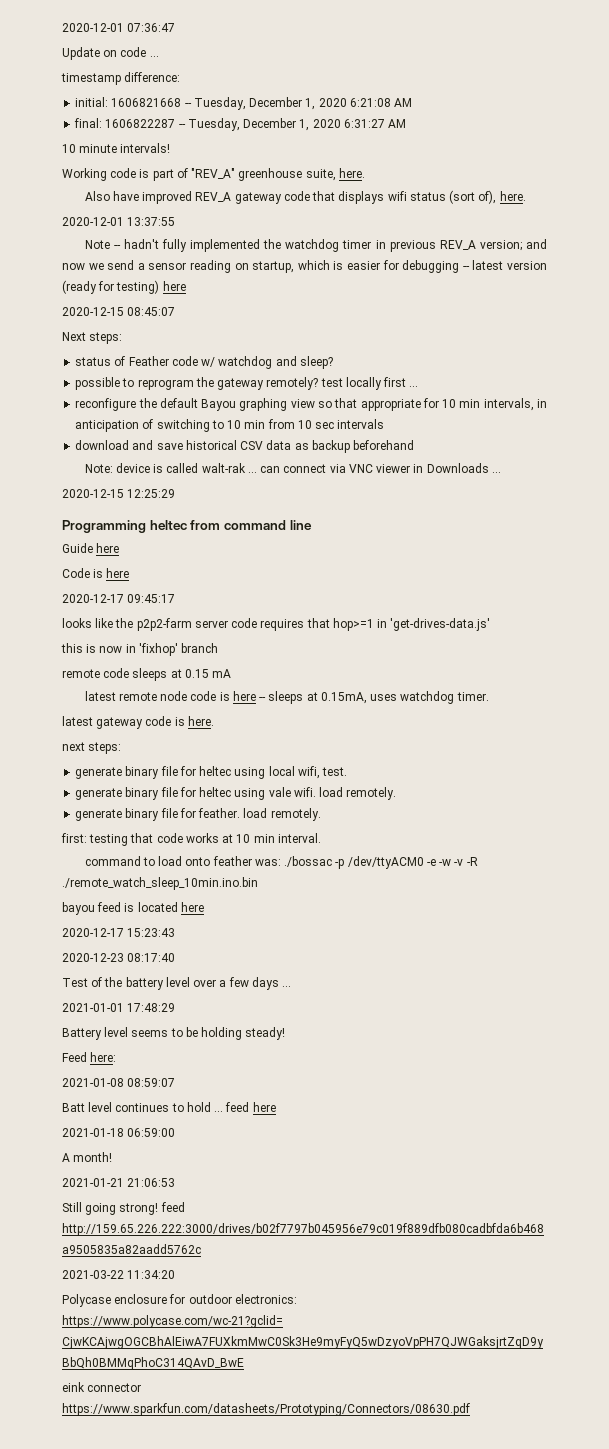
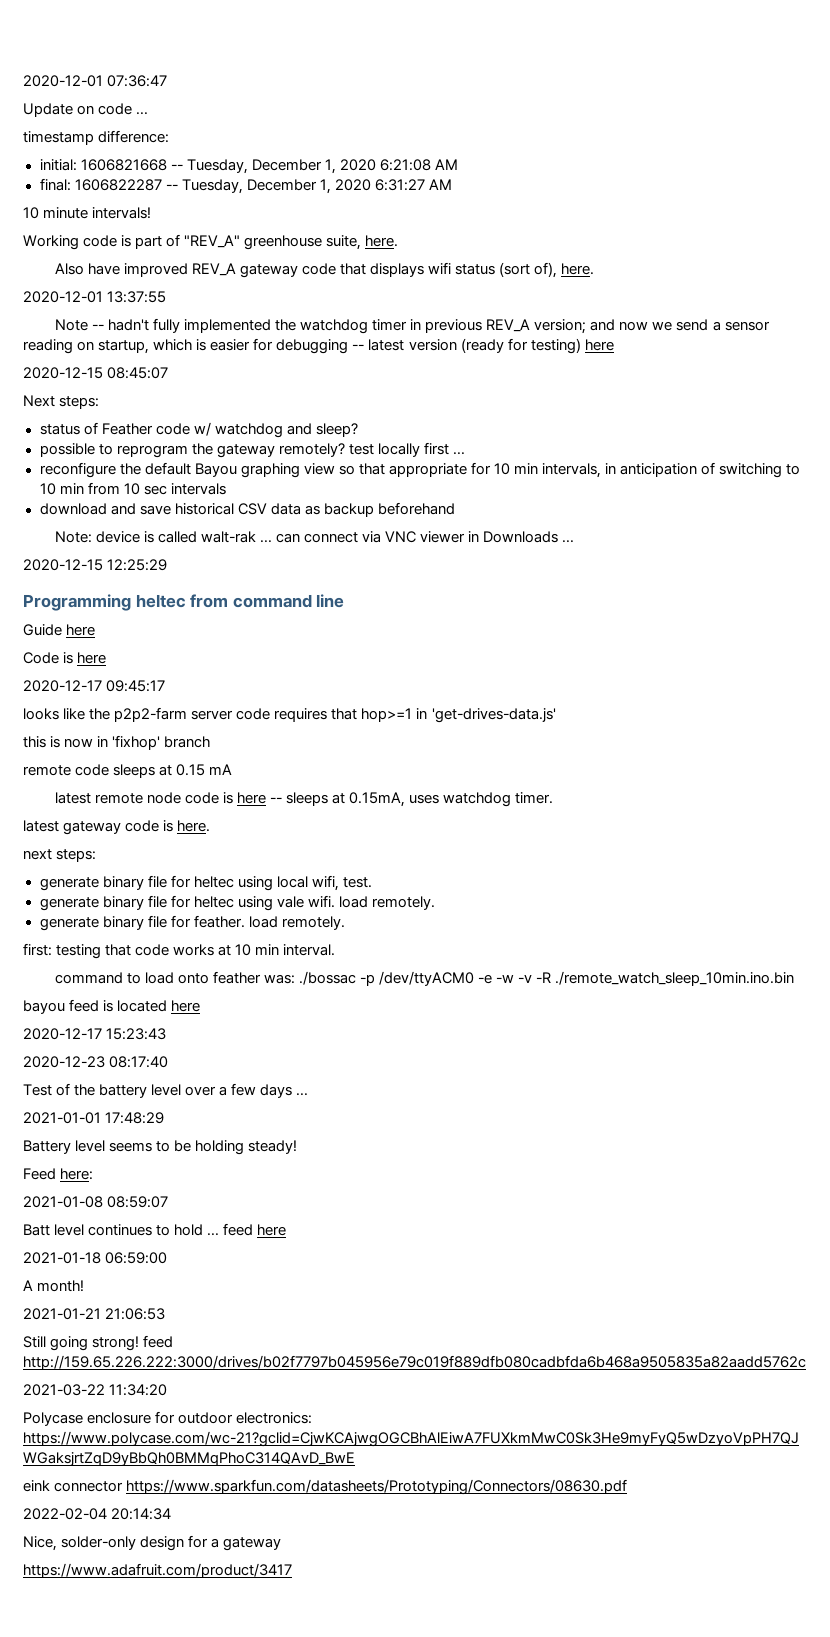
(470, 1409) none -> [23,1508,172,1520] [23,1535,282,1551] [23,1563,292,1578] // 2022-02-04 20:14:34 // Nice, solder-only design for a gateway // https://www.adafruit.com/product/3417

